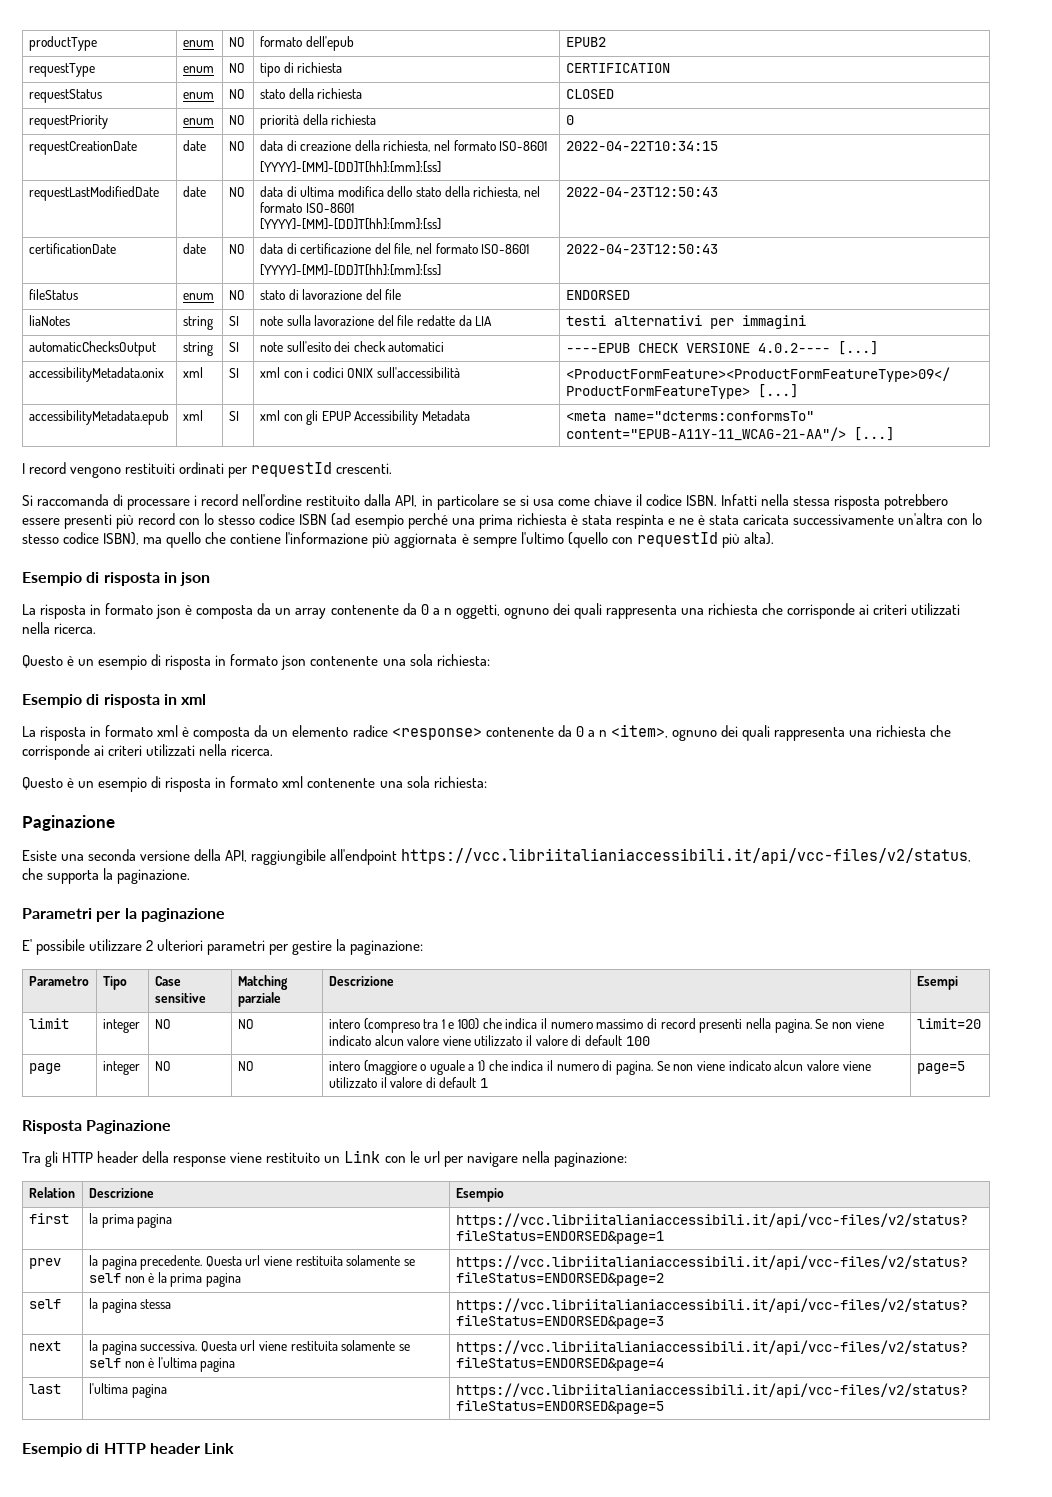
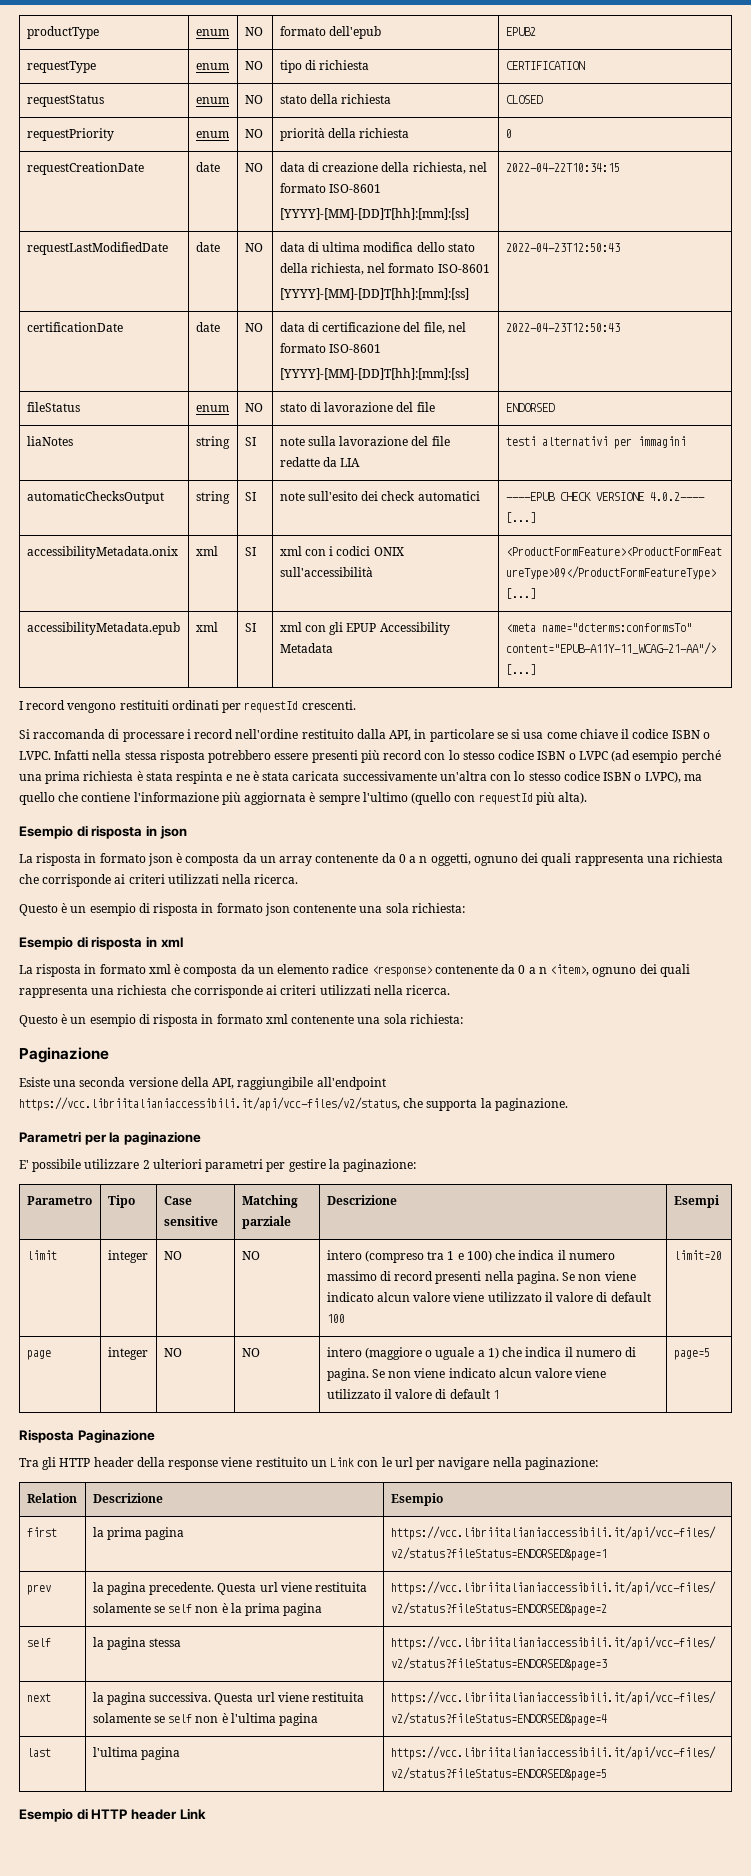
[685,495,717,506] ISBN. -> [671,730,710,739] [19,751,51,760] ISBN o LVPC.
(328, 519) none -> [568,751,608,760] o LVPC
[103,532,140,545] ISBN), -> [603,771,681,783] ISBN o LVPC),

